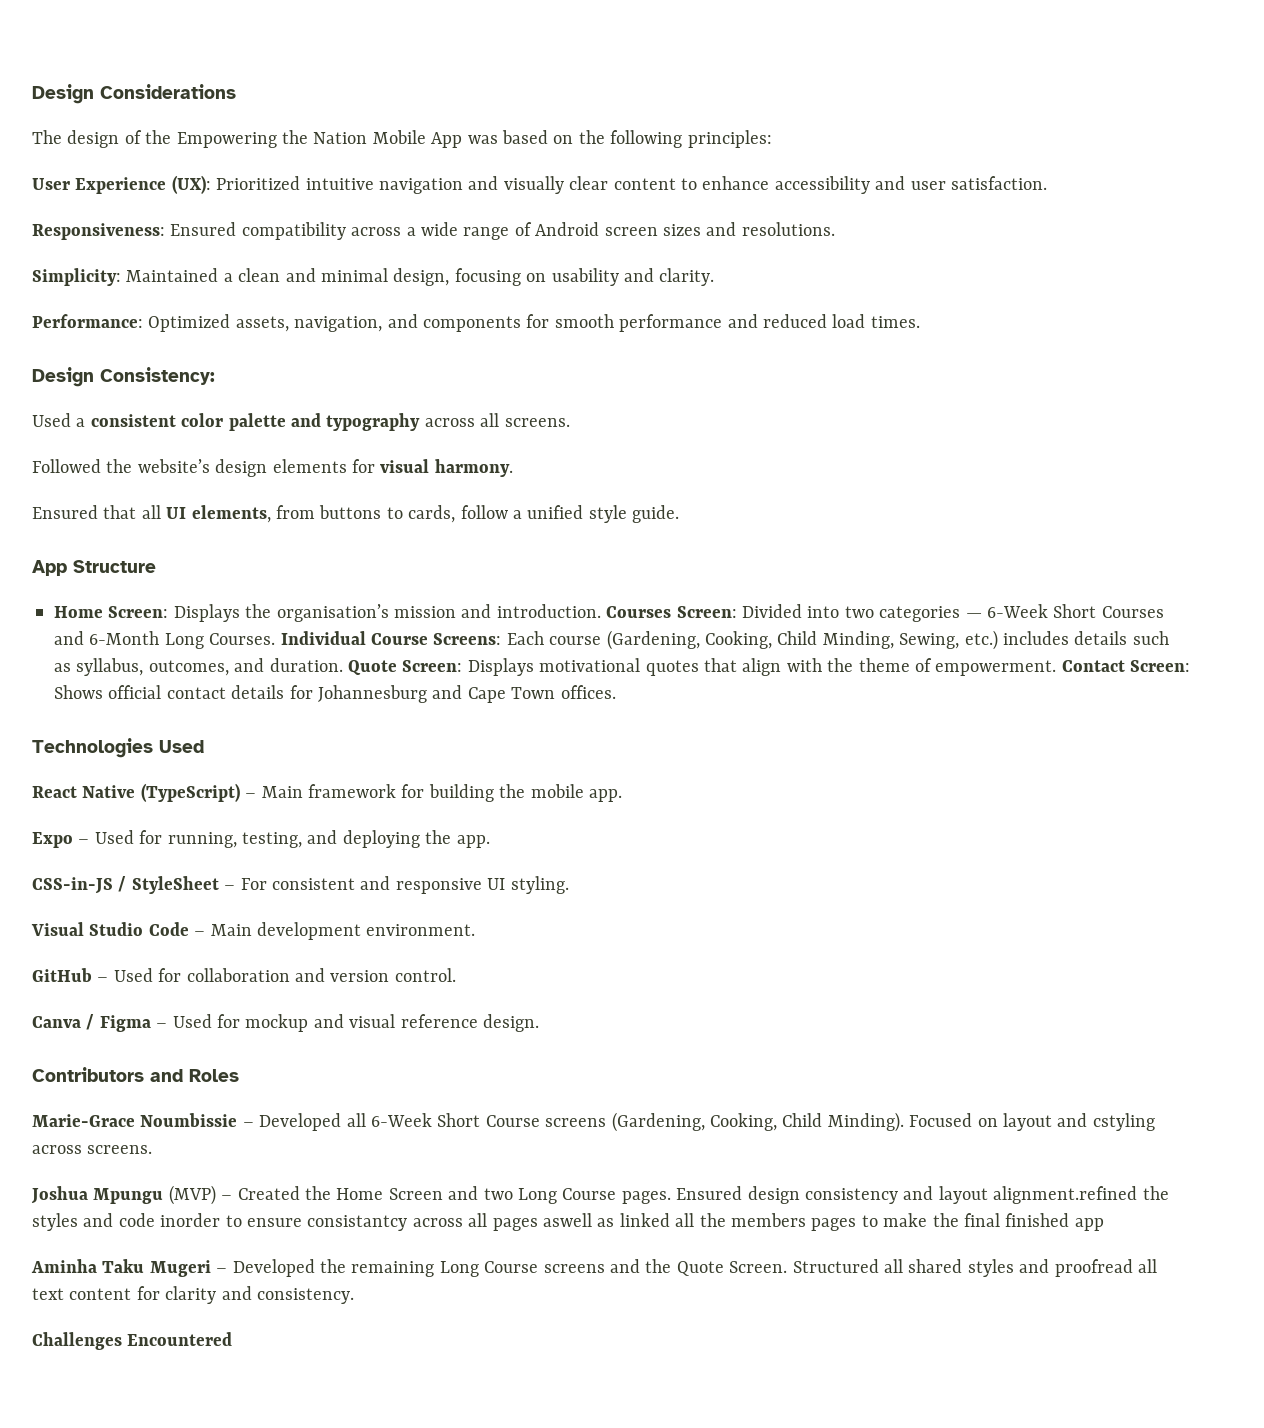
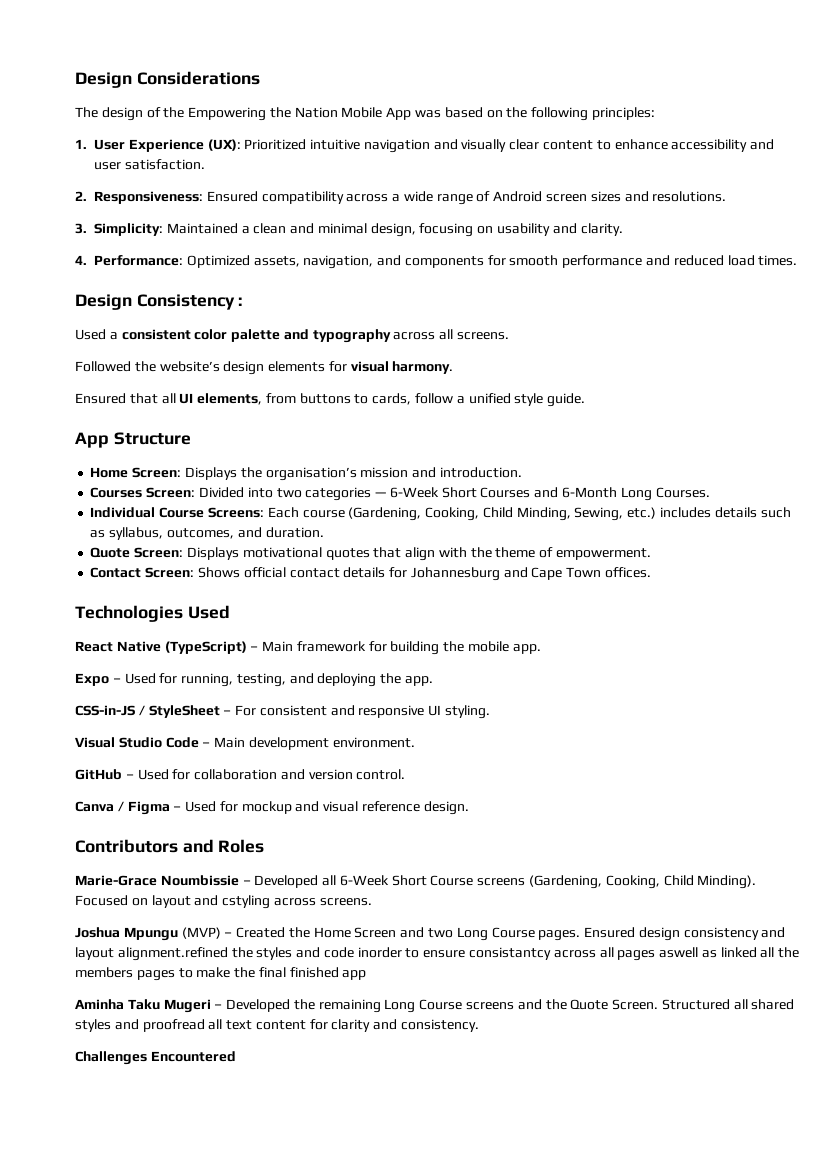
(772, 139) none -> [75,139,87,149] 1.
(1047, 183) none -> [75,191,87,201] 2.
(835, 229) none -> [75,223,87,234] 3.
(715, 277) none -> [75,255,87,265] 4.
[100,367,215,385] Consistency: -> [136,294,243,310] Consistency :
(601, 611) none -> (522, 472) //
(276, 639) none -> (710, 492) //
(343, 665) none -> (324, 532) //
(1057, 668) none -> (651, 554) //

